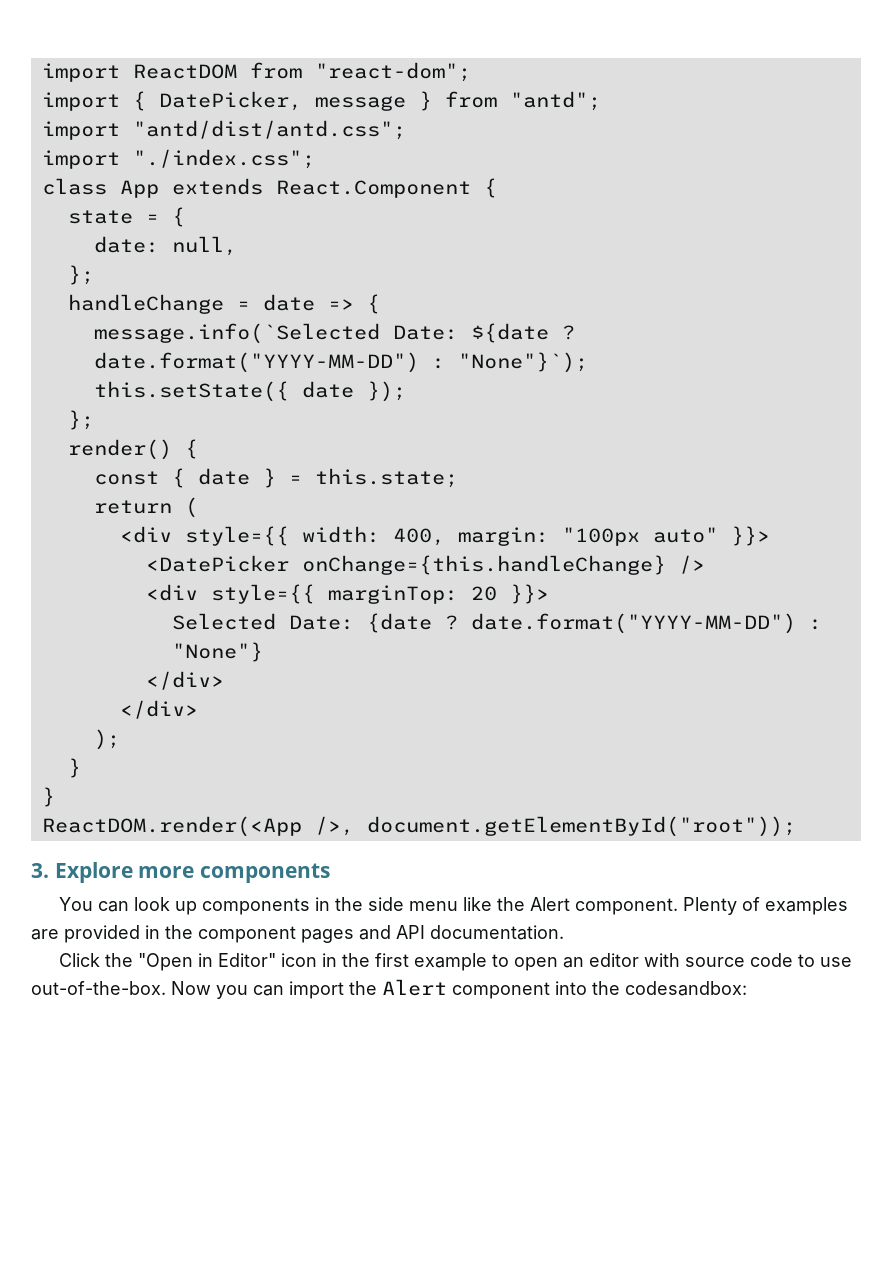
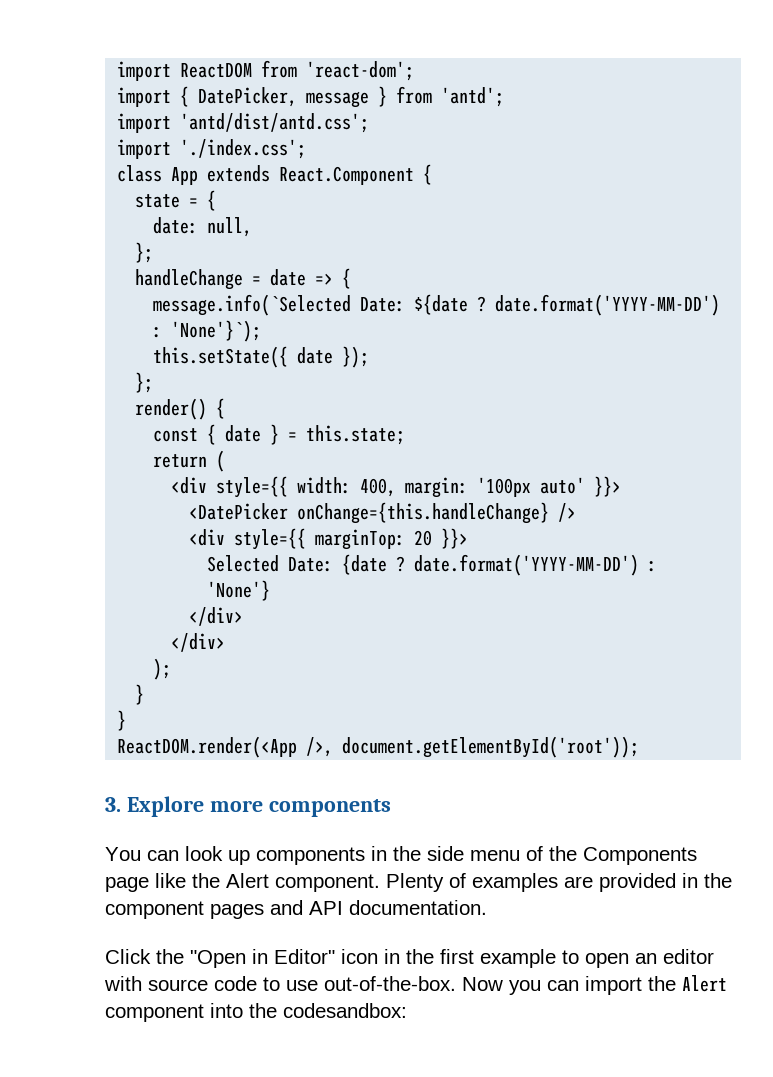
[314,62,471,82] "react-dom"; -> [306,61,415,81] 'react-dom';
[509,91,601,111] [41,120,406,140] [41,149,315,169] "antd"; // import "antd/dist/antd.css"; // import "./index.css"; -> [441,87,505,107] [117,113,370,133] [117,139,307,159] 'antd'; // import 'antd/dist/antd.css'; // import './index.css';
[93,352,588,373] date.format("YYYY-MM-DD") : "None"}`); -> [495,294,721,316] [153,320,262,342] date.format('YYYY-MM-DD') : 'None'}`);
[561,527,718,546] "100px auto" -> [477,477,586,497] '100px auto'
[470,613,822,634] [171,642,263,662] date.format("YYYY-MM-DD") : "None"} -> [414,554,658,576] [207,580,271,601] date.format('YYYY-MM-DD') : 'None'}
[366,816,796,837] document.getElementById("root")); -> [342,736,640,758] document.getElementById('root'));
(459, 906) none -> [526,846,697,865] [105,877,149,892] of the Components page

